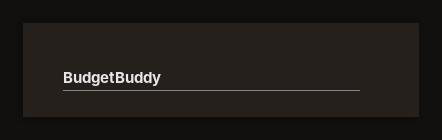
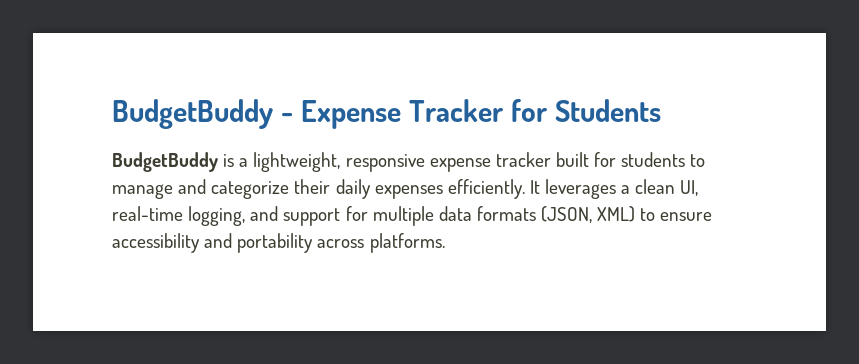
[63,72,161,86] BudgetBuddy -> [112,99,661,129] [112,152,706,172] [112,179,699,199] [112,206,713,226] [112,233,445,253] BudgetBuddy - Expense Tracker for Students // BudgetBuddy is a lightweight, responsive expense tracker built for students to manage and categorize their daily expenses efficiently. It leverages a clean UI, real-time logging, and support for multiple data formats (JSON, XML) to ensure accessibility and portability across platforms.

